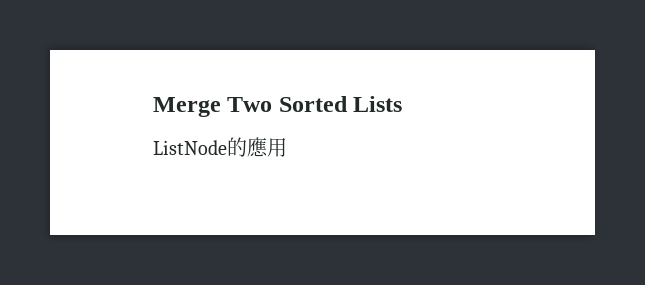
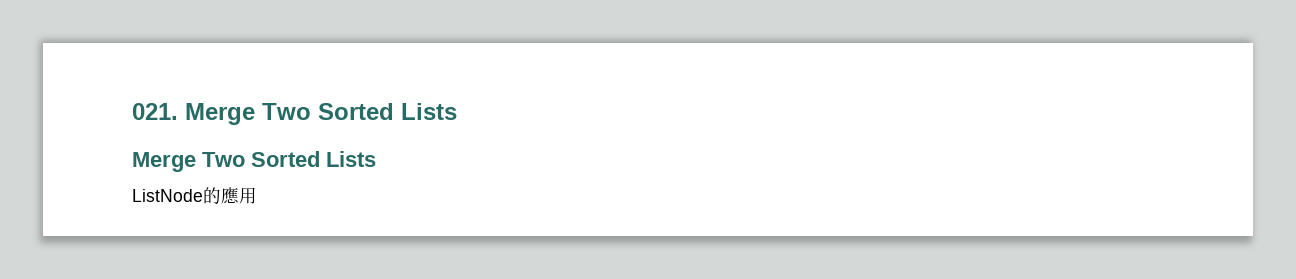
(153, 107) none -> [132,103,457,125] 021. Merge Two Sorted Lists //

